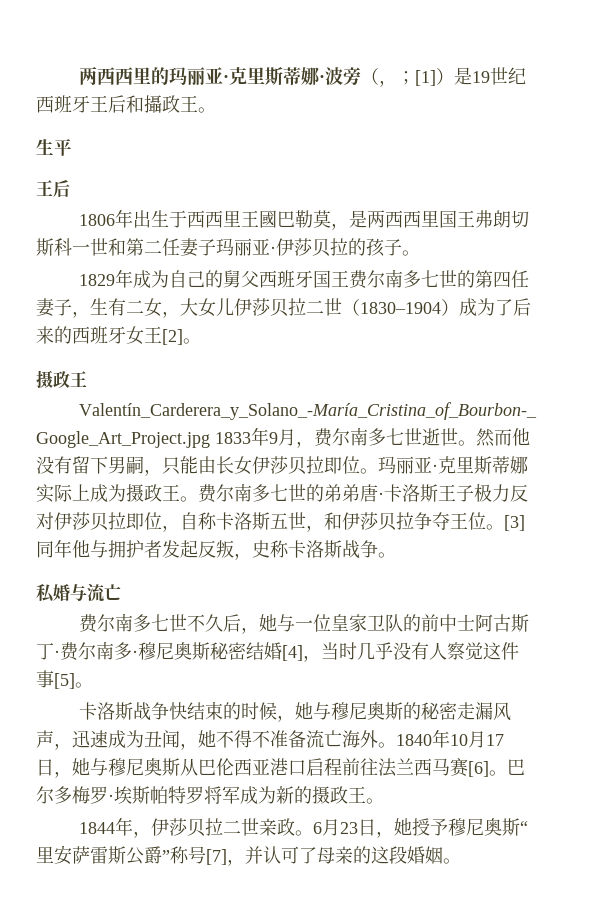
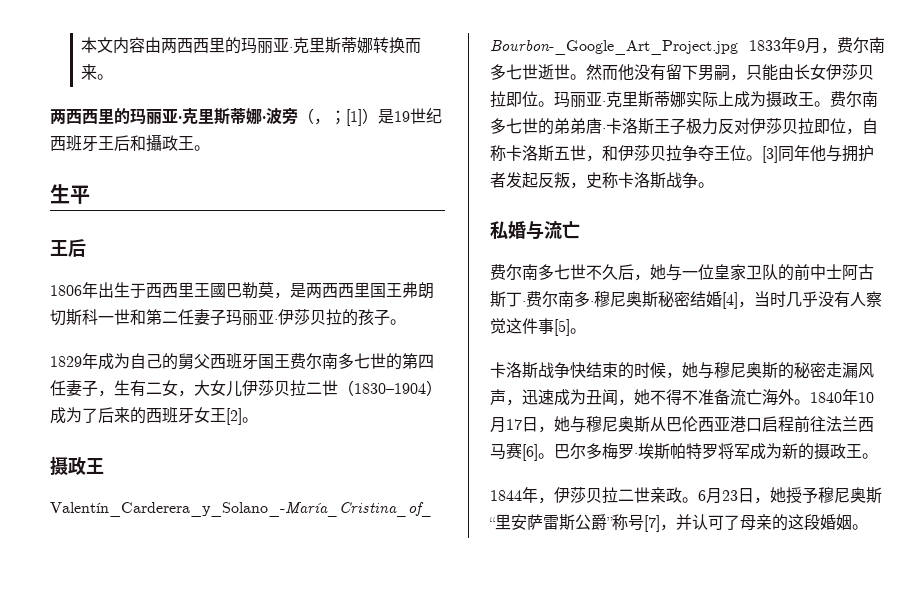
(78, 75) none -> [81,37,422,54] [81,64,114,80] 本文内容由两西西里的玛丽亚·克里斯蒂娜转换而来。 //

